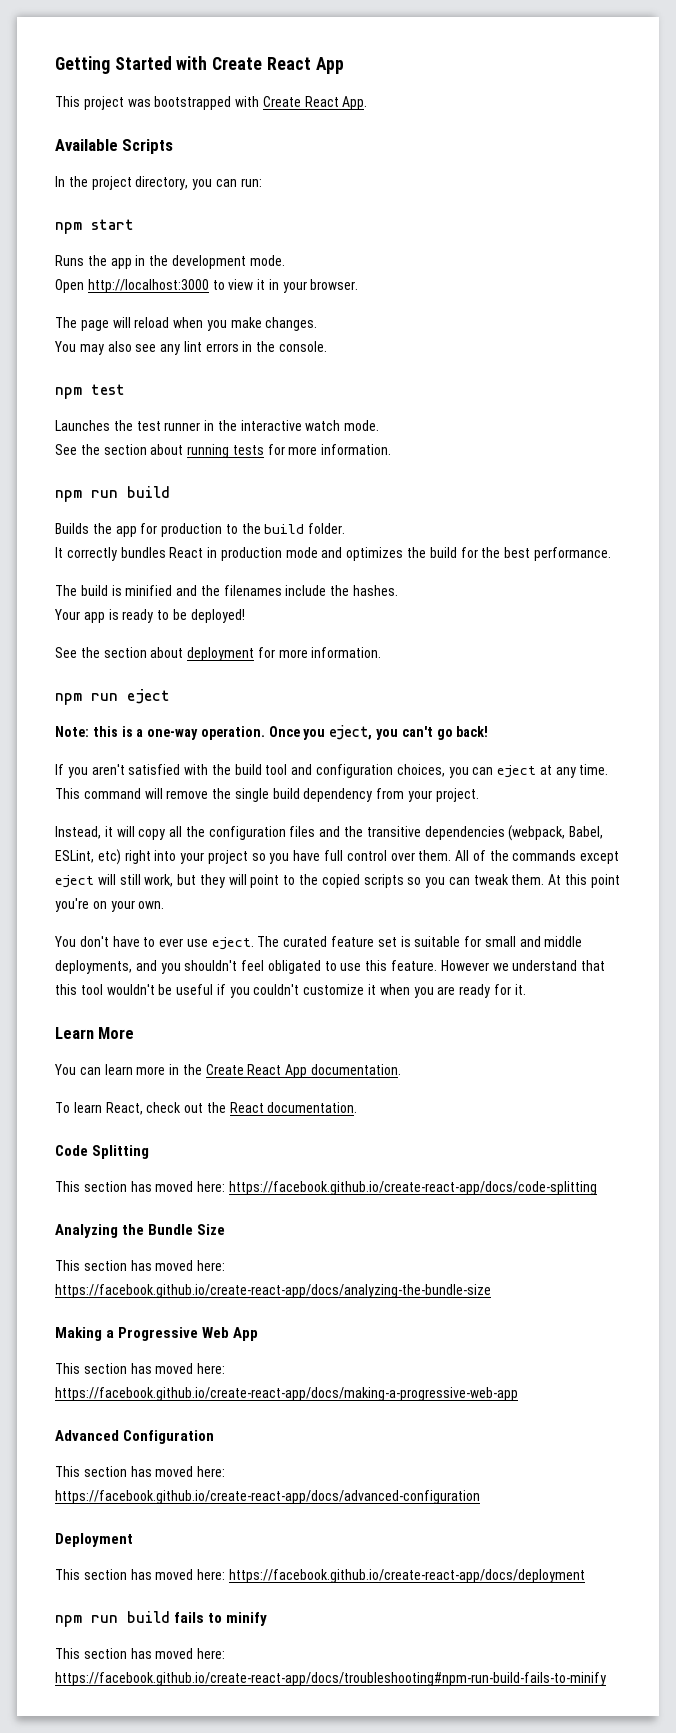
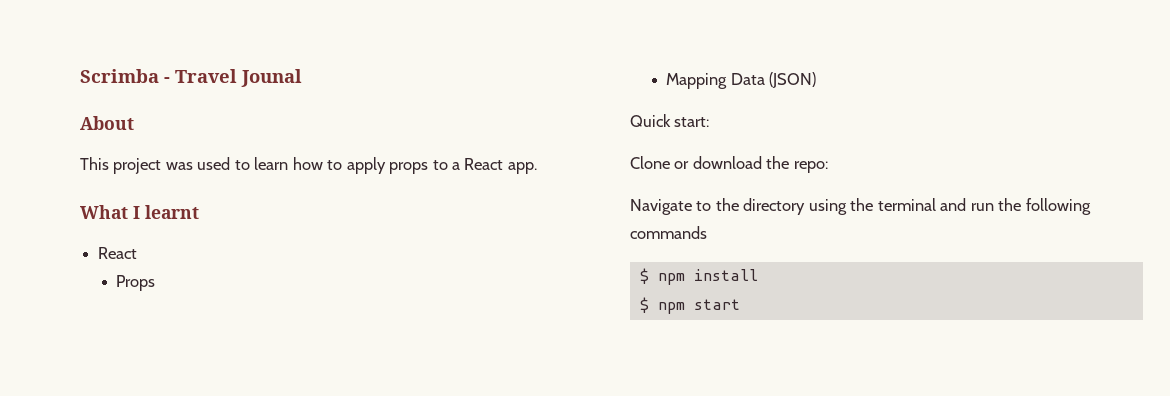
[55,56,344,74] [55,96,368,110] [55,139,174,154] [55,176,262,190] [55,219,134,234] [55,255,285,269] [55,279,359,293] [55,317,318,331] [54,341,328,355] [55,384,125,399] [55,420,380,431] [55,444,392,458] [55,486,170,502] [55,523,346,537] [55,547,611,561] [55,585,399,596] [54,609,245,623] [55,647,382,661] [55,689,170,705] [55,725,489,740] [55,764,609,778] [55,788,479,802] [55,825,604,841] [55,849,620,865] [55,874,620,888] [55,898,165,912] [54,936,583,950] [55,960,606,974] [55,984,526,998] [55,1027,135,1039] [54,1064,402,1078] [55,1102,358,1115] [55,1145,150,1159] [55,1181,597,1195] [55,1224,226,1238] [55,1260,226,1271] [55,1284,491,1298] [55,1327,259,1341] [55,1363,226,1374] [55,1387,518,1401] [55,1430,215,1444] [55,1466,226,1477] [55,1490,480,1504] [55,1533,133,1547] [55,1569,585,1583] [55,1611,268,1627] [55,1648,226,1659] [55,1672,606,1686] Getting Started with Create React App // This project was bootstrapped with Create React App. // Available Scripts // In the project directory, you can run: // npm start // Runs the app in the development mode. // Open http://localhost:3000 to view it in your browser. // The page will reload when you make changes. // You may also see any lint errors in the console. // npm test // Launches the test runner in the interactive watch mode. // See the section about running tests for more information. // npm run build // Builds the app for production to the build folder. // It correctly bundles React in production mode and optimizes the build for the best performance. // The build is minified and the filenames include the hashes. // Your app is ready to be deployed! // See the section about deployment for more information. // npm run eject // Note: this is a one-way operation. Once you eject, you can't go back! // If you aren't satisfied with the build tool and configuration choices, you can eject at any time. This command will remove the single build dependency from your project. // Instead, it will copy all the configuration files and the transitive dependencies (webpack, Babel, ESLint, etc) right into your project so you have full control over them. All of the commands except eject will still work, but they will point to the copied scripts so you can tweak them. At this point you're on your own. // You don't have to ever use eject. The curated feature set is suitable for small and middle deployments, and you shouldn't feel obligated to use this feature. However we understand that this tool wouldn't be useful if you couldn't customize it when you are ready for it. // Learn More // You can learn more in the Create React App documentation. // To learn React, check out the React documentation. // Code Splitting // This section has moved here: https://facebook.github.io/create-react-app/docs/code-splitting // Analyzing the Bundle Size // This section has moved here: https://facebook.github.io/create-react-app/docs/analyzing-the-bundle-size // Making a Progressive Web App // This section has moved here: https://facebook.github.io/create-react-app/docs/making-a-progressive-web-app // Advanced Configuration // This section has moved here: https://facebook.github.io/create-react-app/docs/advanced-configuration // Deployment // This section has moved here: https://facebook.github.io/create-react-app/docs/deployment // npm run build fails to minify // This section has moved here: https://facebook.github.io/create-react-app/docs/troubleshooting#npm-run-build-fails-to-minify -> [80,69,302,87] [80,116,134,130] [80,157,537,174] [80,205,199,219] [98,247,138,259] [116,275,156,291] [666,72,817,89] [630,114,710,127] [630,156,828,173] [630,198,1091,215] [630,226,707,239] [639,268,758,285] [639,297,740,314] Scrimba - Travel Jounal // About // This project was used to learn how to apply props to a React app. // What I learnt // React // Props // Mapping Data (JSON) // Quick start: // Clone or download the repo: // Navigate to the directory using the terminal and run the following commands // $ npm install // $ npm start

